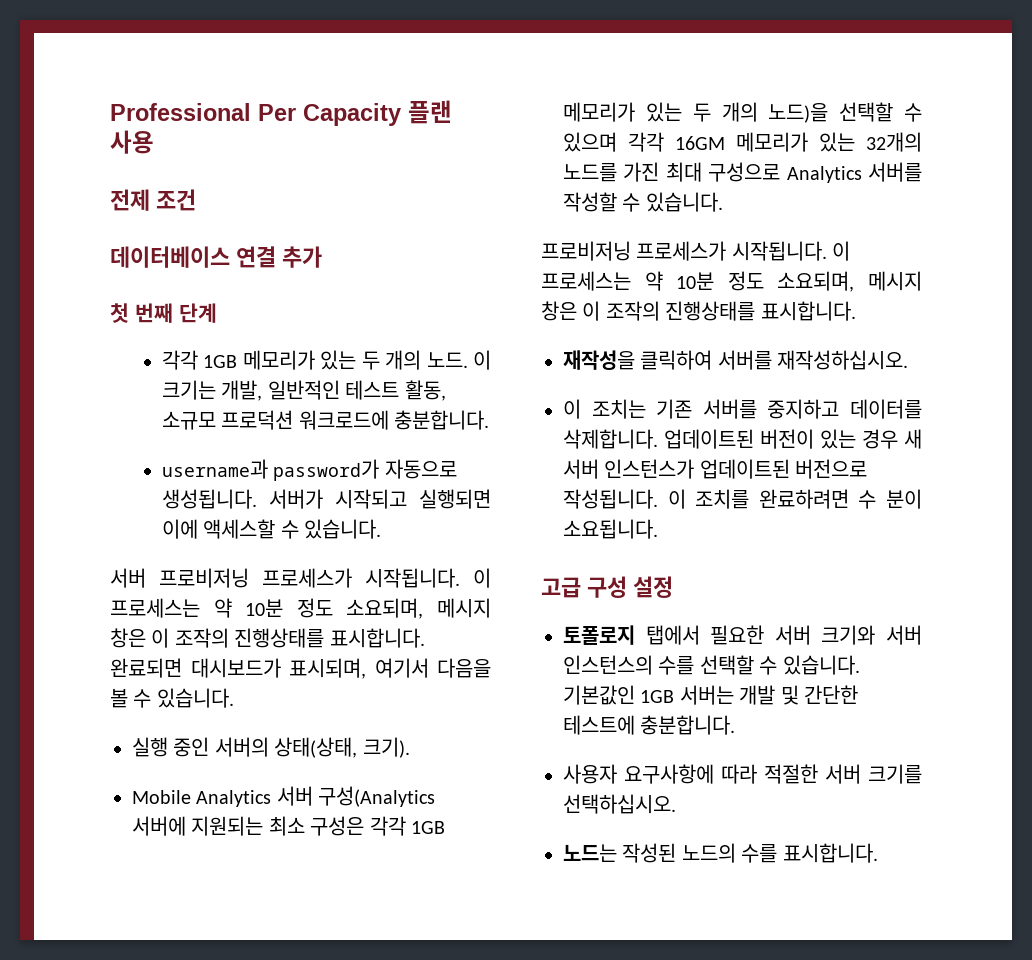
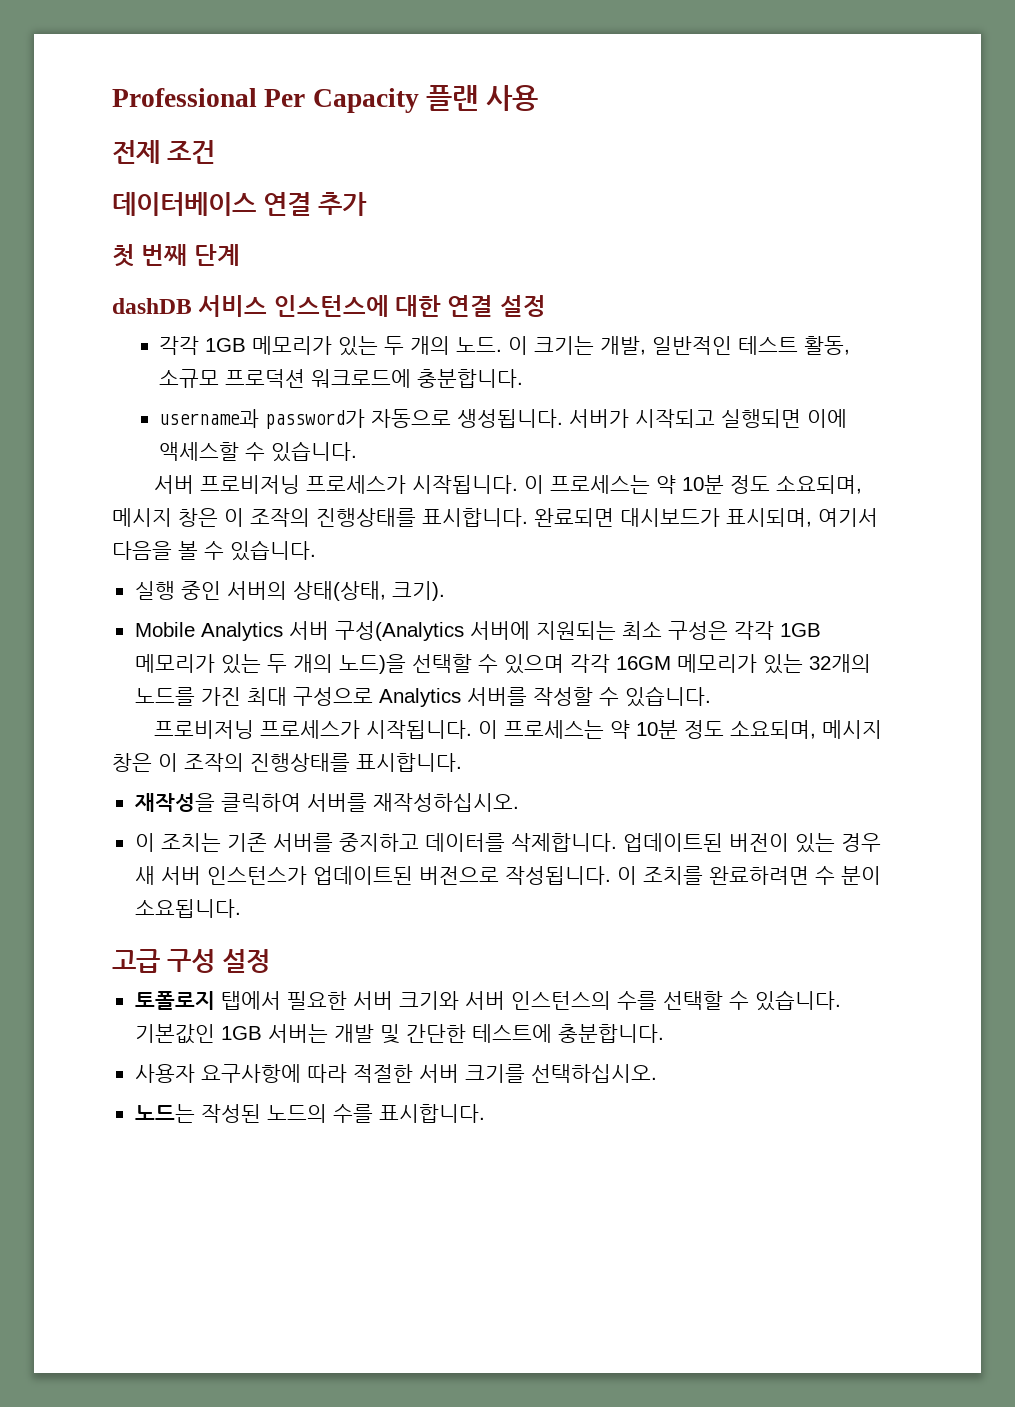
(217, 313) none -> [112,295,546,317] // dashDB 서비스 인스턴스에 대한 연결 설정

